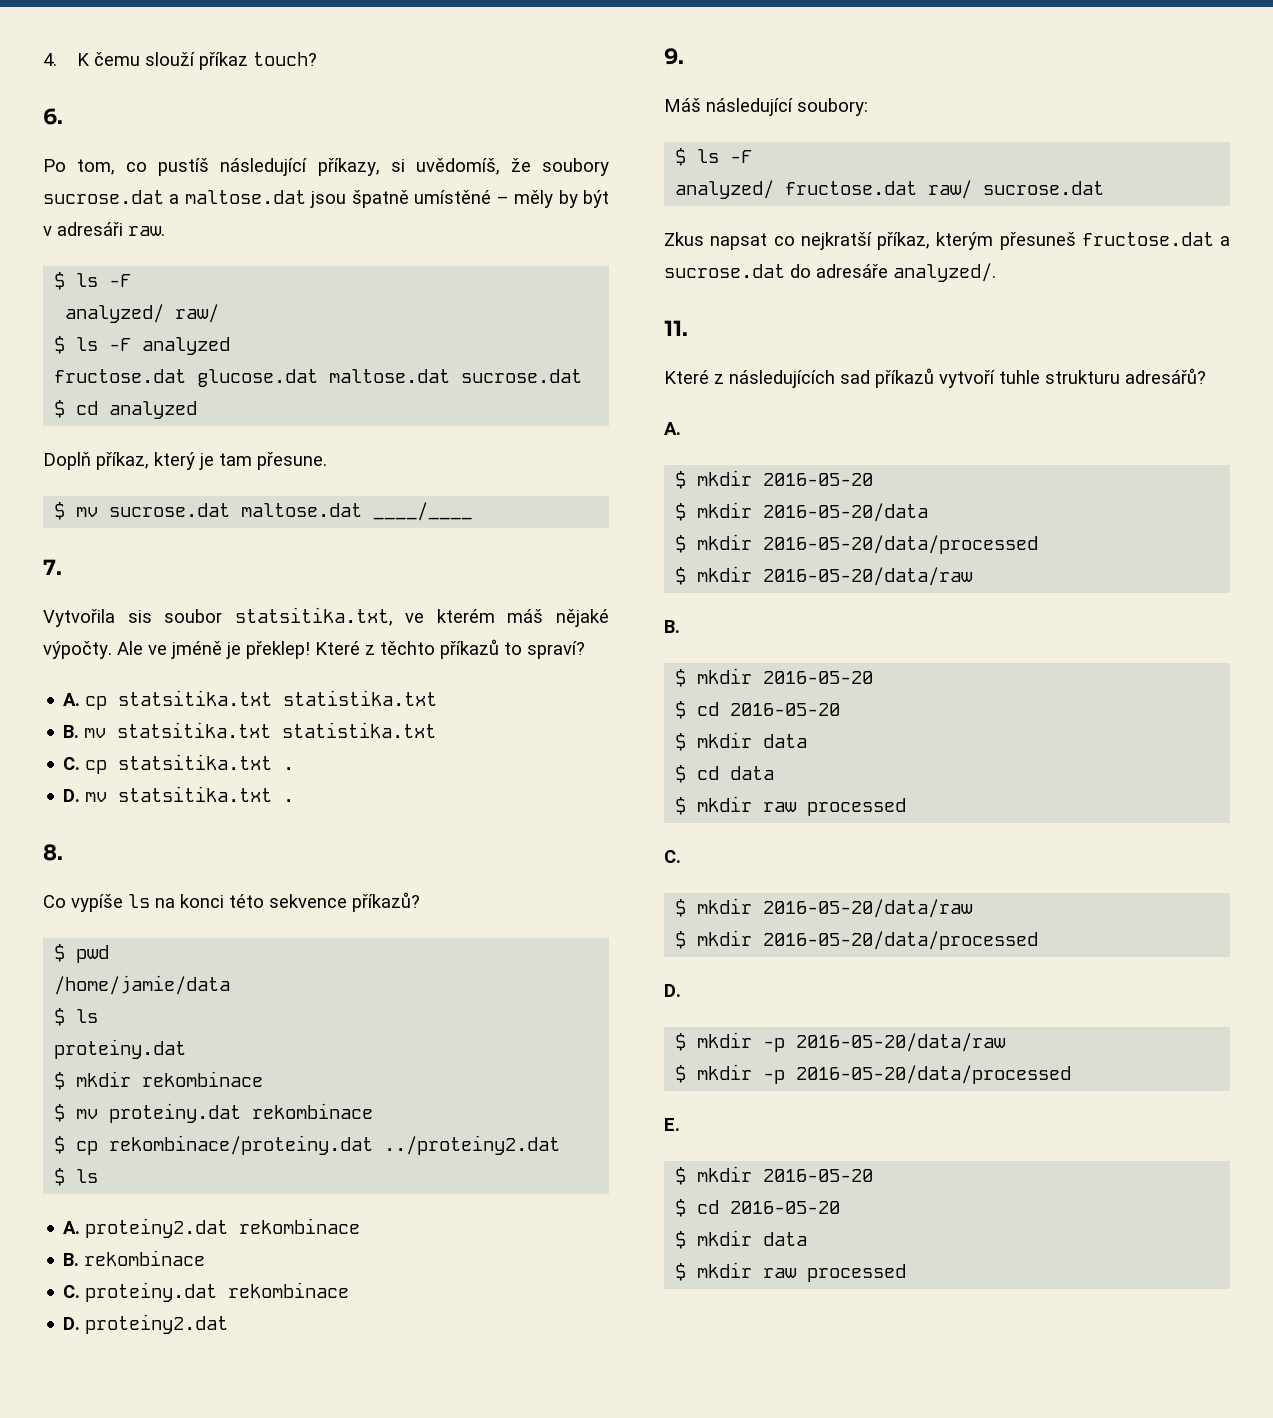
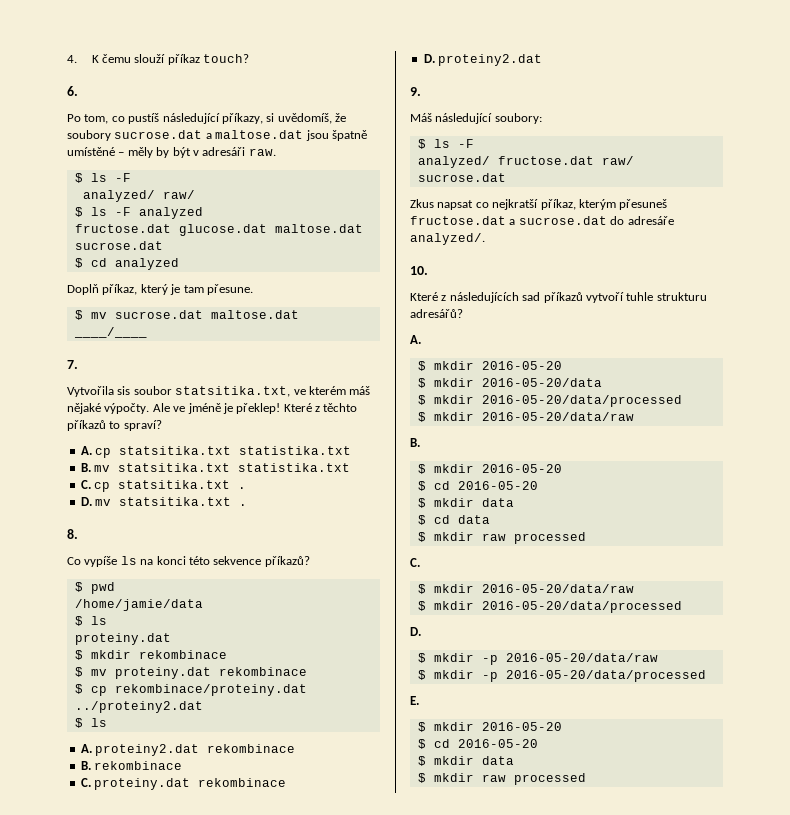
[664,320,688,336] 11. -> [410,266,428,275] 10.

